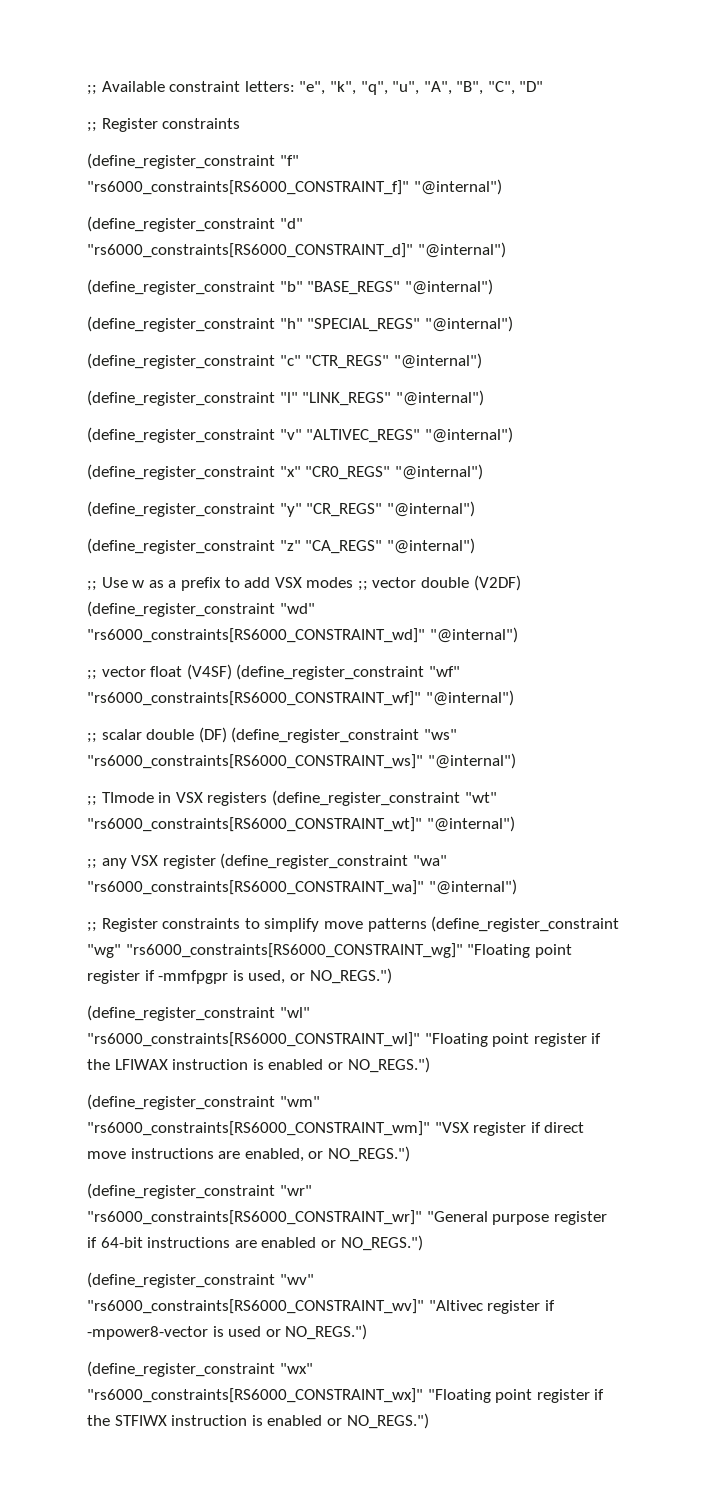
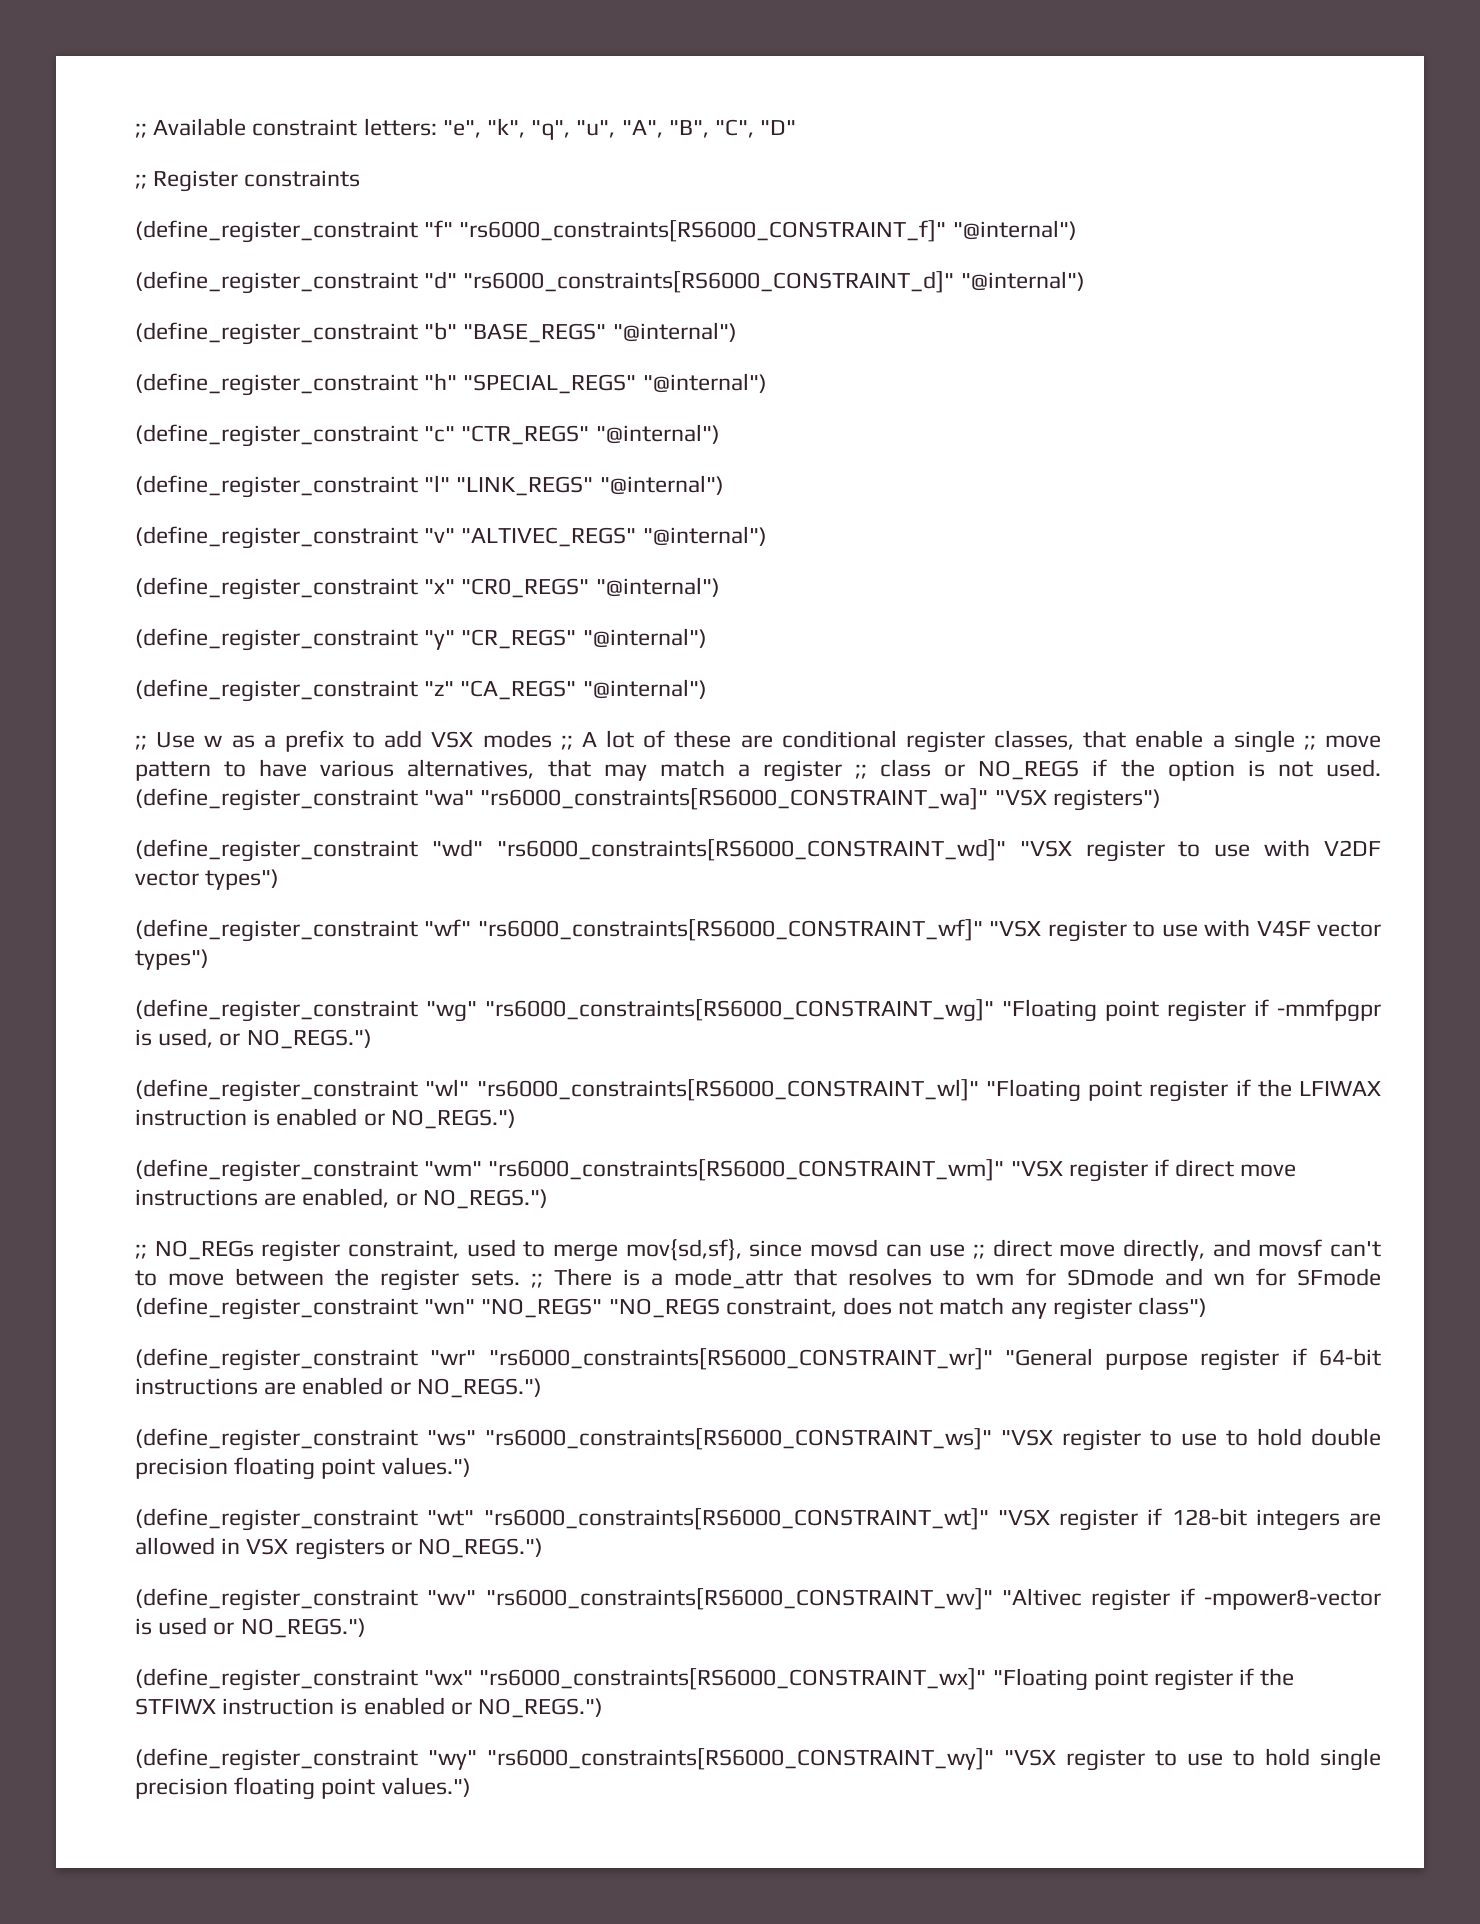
[372,575,521,591] [87,601,315,617] [87,627,518,643] [87,664,460,680] [87,690,514,706] [87,727,457,743] [87,753,516,769] [87,790,497,806] [87,816,515,832] [87,853,447,869] [87,879,517,895] [87,918,427,932] vector double (V2DF) (define_register_constraint "wd" "rs6000_constraints[RS6000_CONSTRAINT_wd]" "@internal") // ;; vector float (V4SF) (define_register_constraint "wf" "rs6000_constraints[RS6000_CONSTRAINT_wf]" "@internal") // ;; scalar double (DF) (define_register_constraint "ws" "rs6000_constraints[RS6000_CONSTRAINT_ws]" "@internal") // ;; TImode in VSX registers (define_register_constraint "wt" "rs6000_constraints[RS6000_CONSTRAINT_wt]" "@internal") // ;; any VSX register (define_register_constraint "wa" "rs6000_constraints[RS6000_CONSTRAINT_wa]" "@internal") // ;; Register constraints to simplify move patterns -> [581,730,1381,753] [135,759,1381,782] [135,788,1161,811] [135,839,1381,862] [135,869,280,890] [135,919,1381,942] [135,949,209,970] A lot of these are conditional register classes, that enable a single ;; move pattern to have various alternatives, that may match a register ;; class or NO_REGS if the option is not used. (define_register_constraint "wa" "rs6000_constraints[RS6000_CONSTRAINT_wa]" "VSX registers") // (define_register_constraint "wd" "rs6000_constraints[RS6000_CONSTRAINT_wd]" "VSX register to use with V2DF vector types") // (define_register_constraint "wf" "rs6000_constraints[RS6000_CONSTRAINT_wf]" "VSX register to use with V4SF vector types") //
(410, 1154) none -> [135,1239,1381,1262] [135,1268,1381,1291] [135,1297,1208,1320] // ;; NO_REGs register constraint, used to merge mov{sd,sf}, since movsd can use ;; direct move directly, and movsf can't to move between the register sets. ;; There is a mode_attr that resolves to wm for SDmode and wn for SFmode (define_register_constraint "wn" "NO_REGS" "NO_REGS constraint, does not match any register class")
(423, 1243) none -> [135,1428,1381,1451] [135,1457,471,1480] [135,1508,1381,1531] [135,1537,544,1560] // (define_register_constraint "ws" "rs6000_constraints[RS6000_CONSTRAINT_ws]" "VSX register to use to hold double precision floating point values.") // (define_register_constraint "wt" "rs6000_constraints[RS6000_CONSTRAINT_wt]" "VSX register if 128-bit integers are allowed in VSX registers or NO_REGS.")
(429, 1421) none -> [135,1748,1381,1771] [135,1777,471,1800] // (define_register_constraint "wy" "rs6000_constraints[RS6000_CONSTRAINT_wy]" "VSX register to use to hold single precision floating point values.")

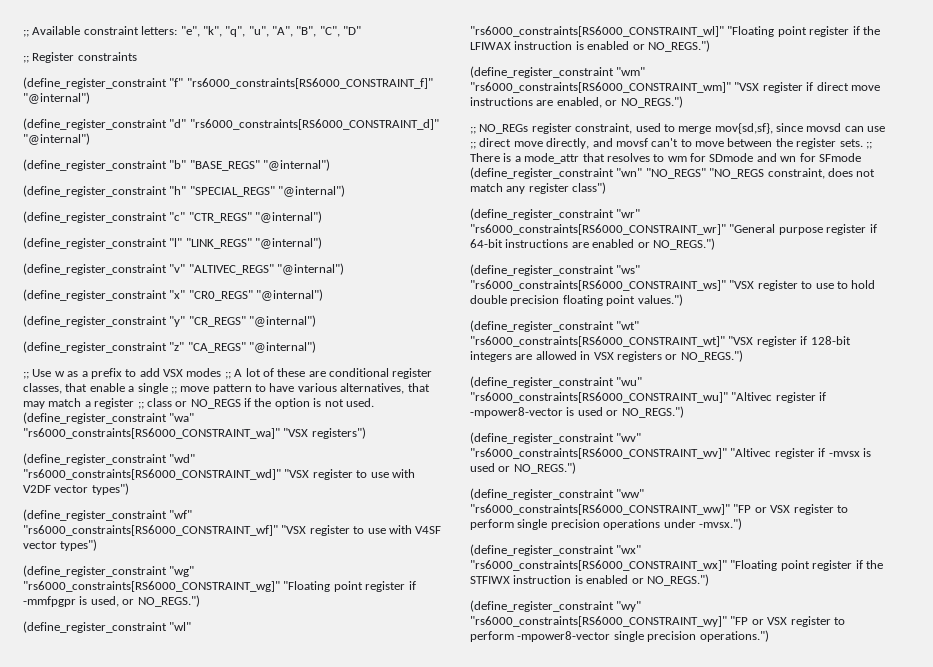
[427,1588,993,1610] "wv" "rs6000_constraints[RS6000_CONSTRAINT_wv]" -> [616,377,643,386] [470,392,728,403] "wu" "rs6000_constraints[RS6000_CONSTRAINT_wu]"
(366, 1628) none -> [470,432,642,444] [470,448,871,459] [470,462,576,474] [470,488,645,500] [470,504,848,515] [470,518,742,530] // (define_register_constraint "wv" "rs6000_constraints[RS6000_CONSTRAINT_wv]" "Altivec register if -mvsx is used or NO_REGS.") // (define_register_constraint "ww" "rs6000_constraints[RS6000_CONSTRAINT_ww]" "FP or VSX register to perform single precision operations under -mvsx.")
[1004,1748,1381,1771] [135,1777,471,1800] "VSX register to use to hold single precision floating point values.") -> [730,616,845,627] [470,630,769,642] "FP or VSX register to perform -mpower8-vector single precision operations.")

